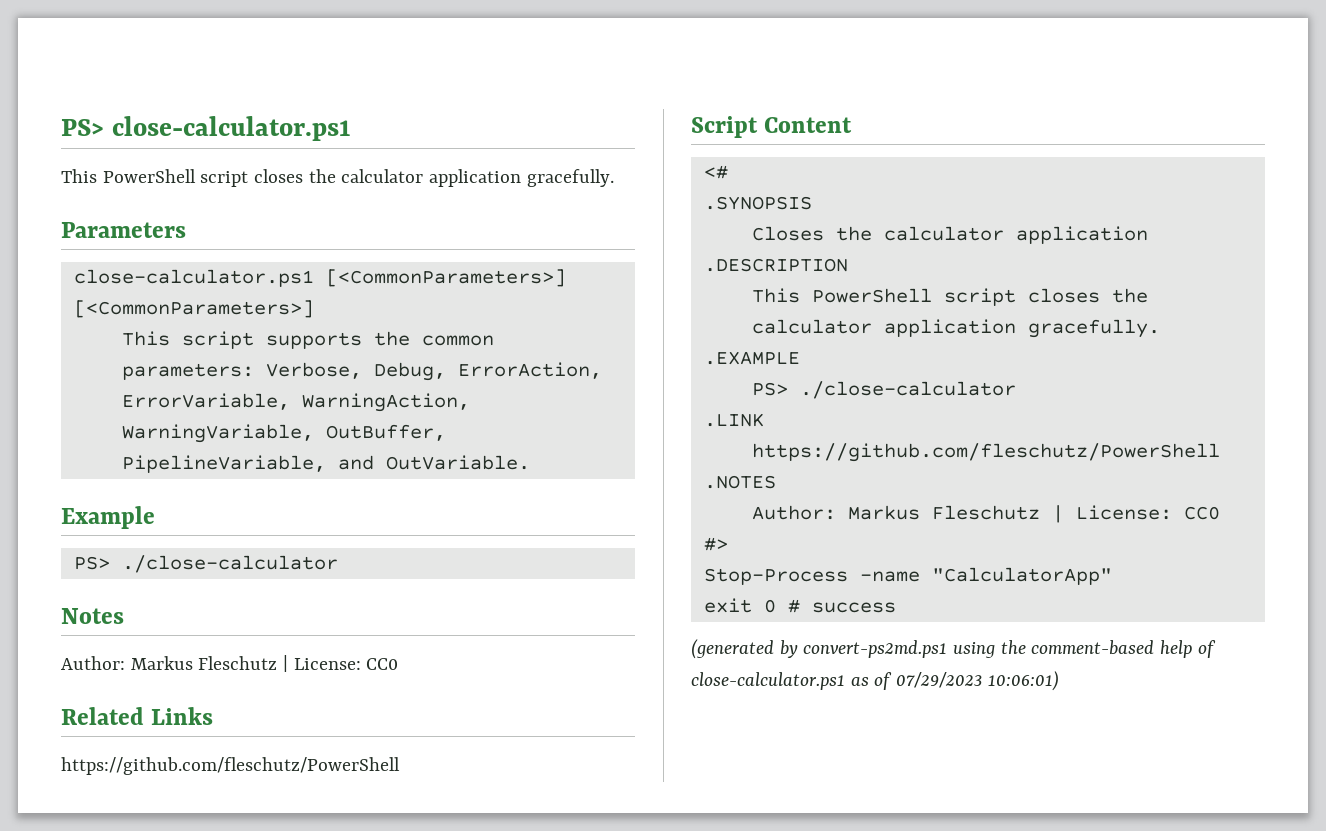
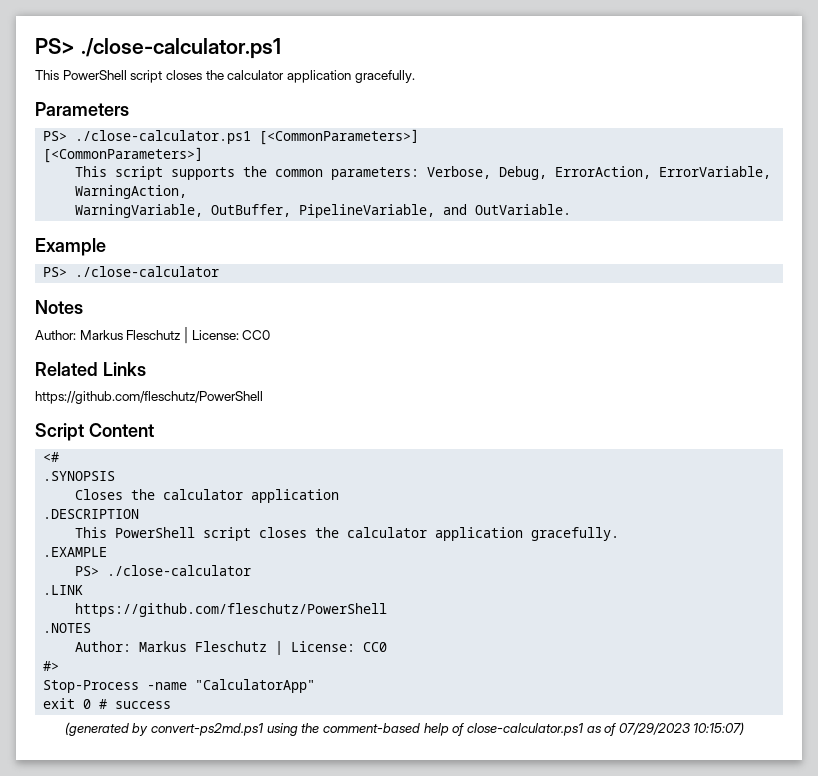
[61,116,351,141] PS> close-calculator.ps1 -> [35,38,281,59] PS> ./close-calculator.ps1
[73,269,314,287] close-calculator.ps1 -> [43,130,252,144] PS> ./close-calculator.ps1
[987,671,1059,691] 10:06:01) -> [693,722,745,735] 10:15:07)

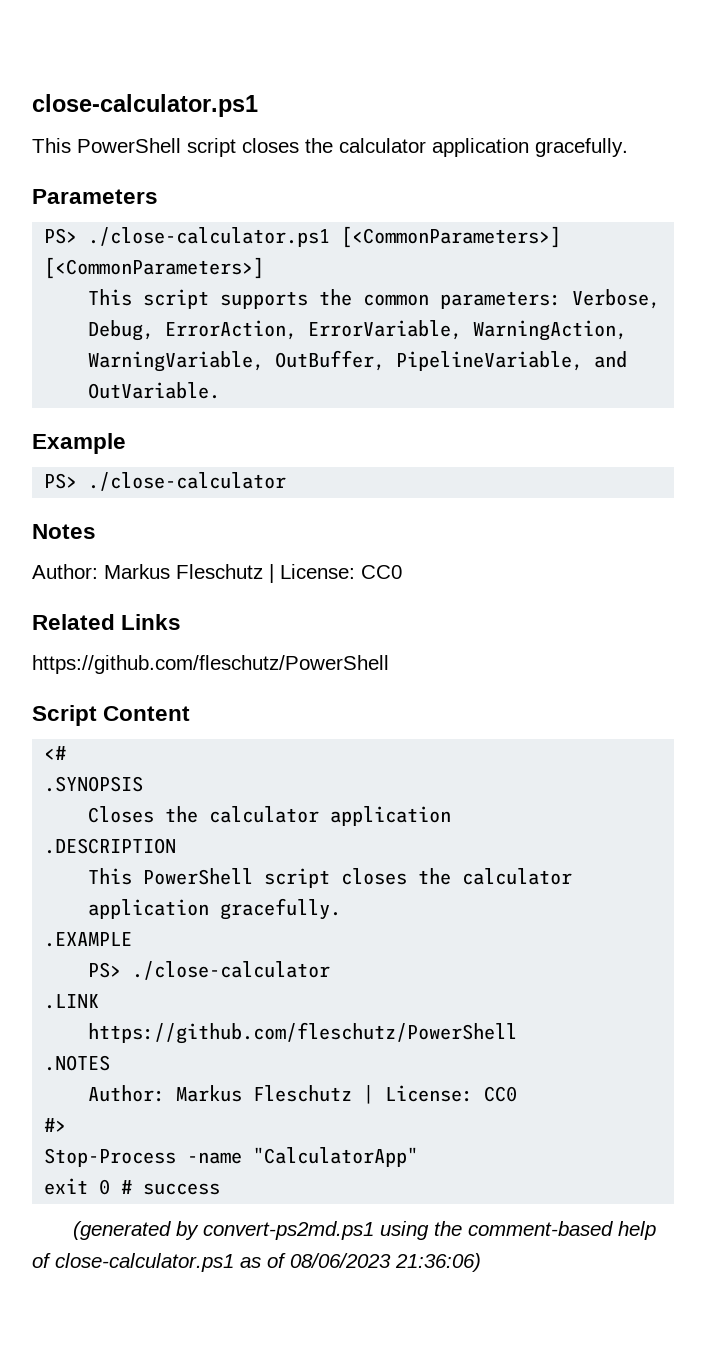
[35,38,281,59] PS> ./close-calculator.ps1 -> [32,94,258,117] close-calculator.ps1
[618,722,745,735] 07/29/2023 10:15:07) -> [290,1253,481,1272] 08/06/2023 21:36:06)

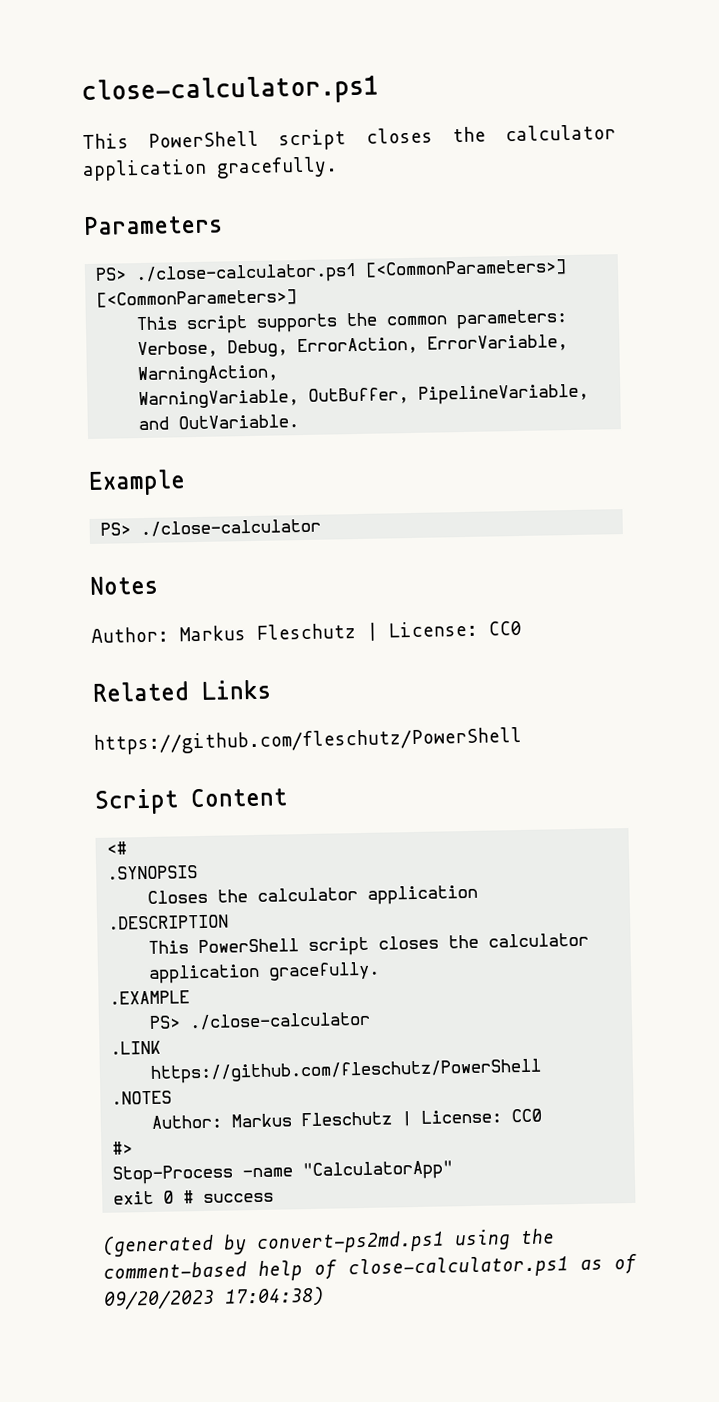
[290,1253,481,1272] 08/06/2023 21:36:06) -> [103,1286,325,1310] 09/20/2023 17:04:38)

